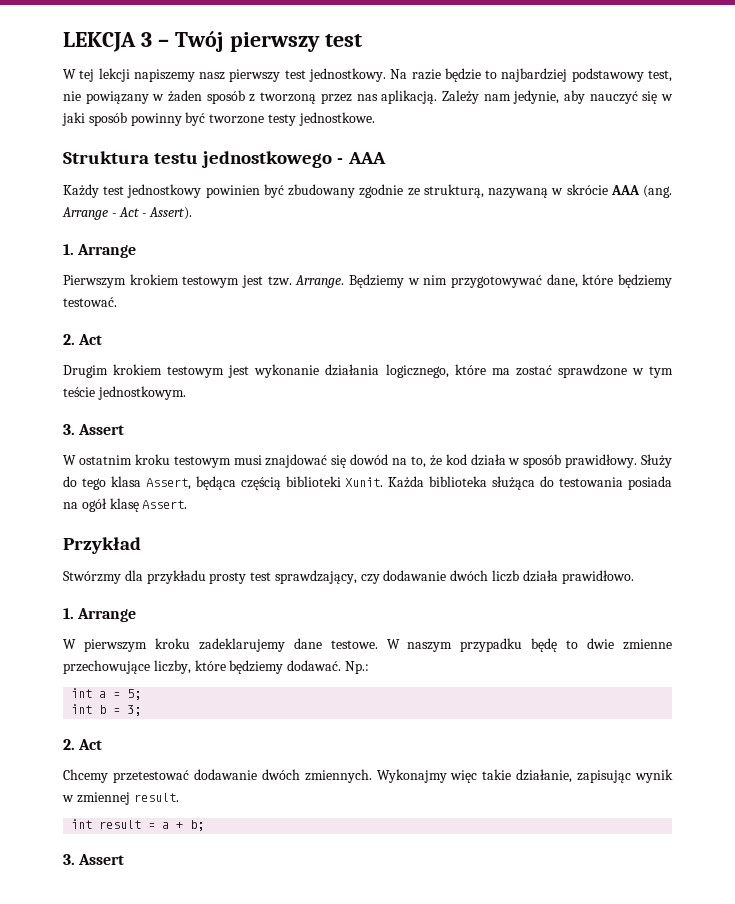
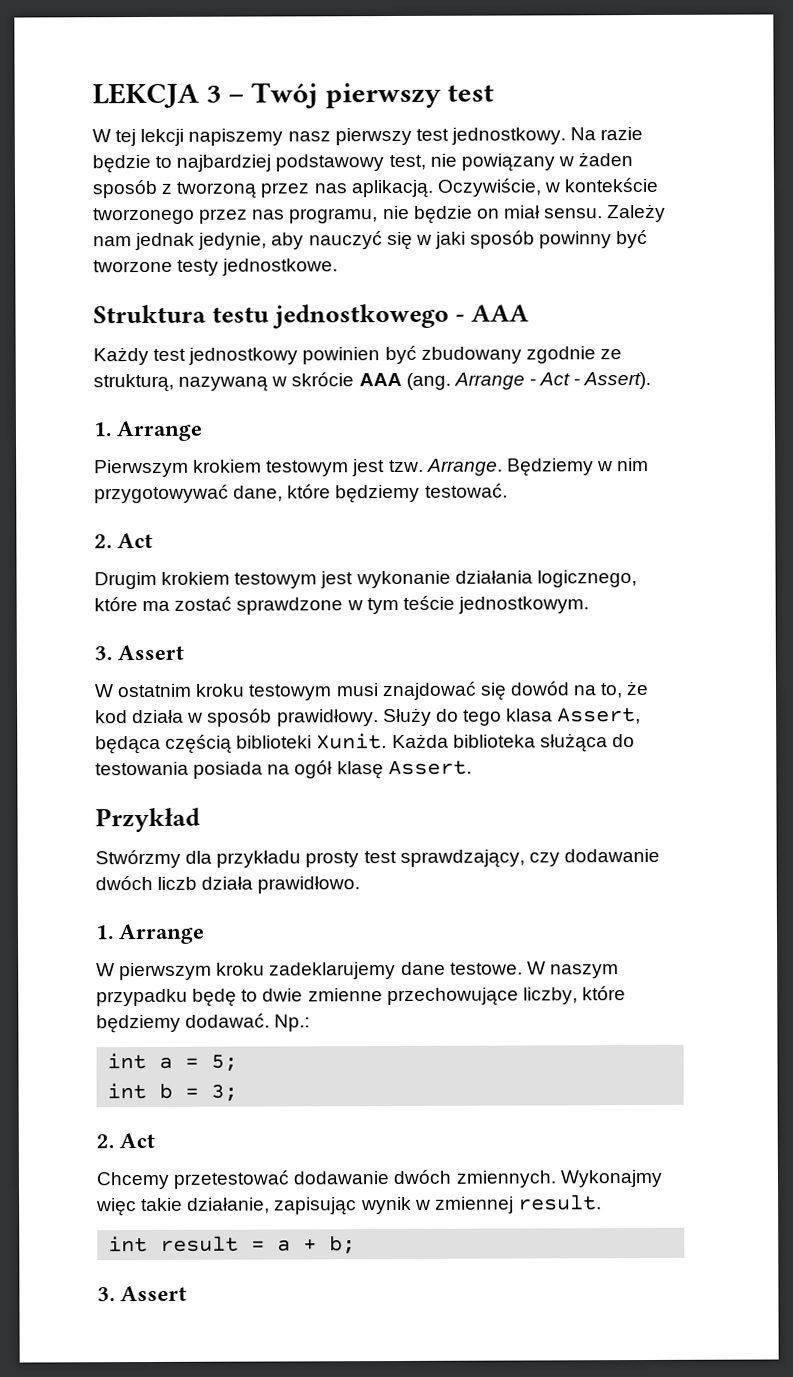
(438, 97) none -> [436,177,660,197] [93,205,604,225] Oczywiście, w kontekście tworzonego przez nas programu, nie będzie on miał sensu.
(511, 97) none -> [135,232,196,251] jednak

